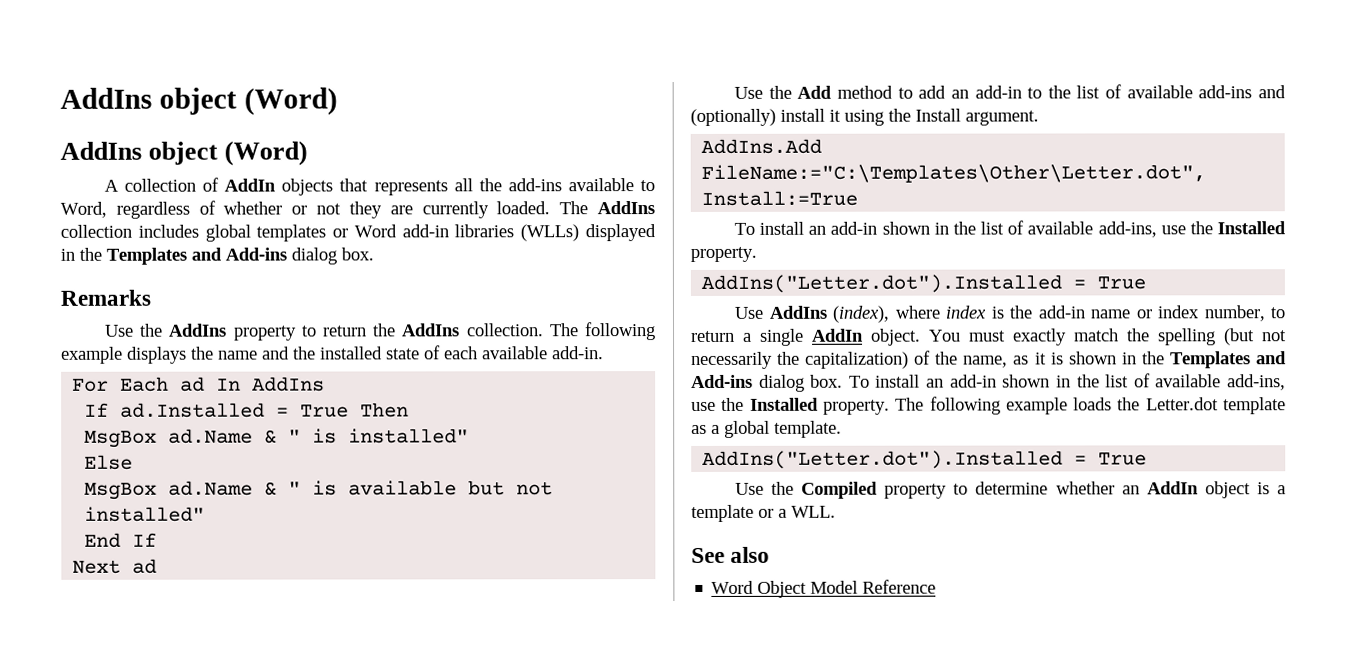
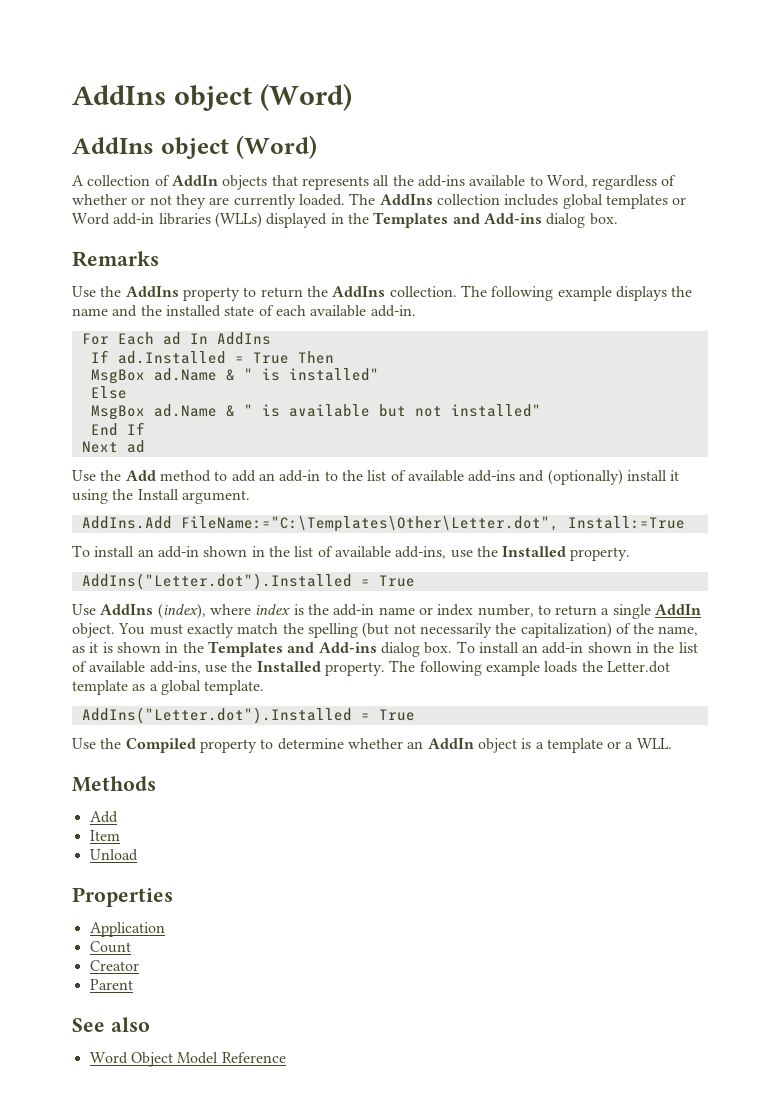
(836, 511) none -> [72,776,156,792] [89,811,118,823] [89,830,120,841] [89,849,138,861] [72,887,173,907] [89,922,165,937] [89,941,131,953] [89,960,139,971] [89,979,133,990] // Methods // Add // Item // Unload // Properties // Application // Count // Creator // Parent

